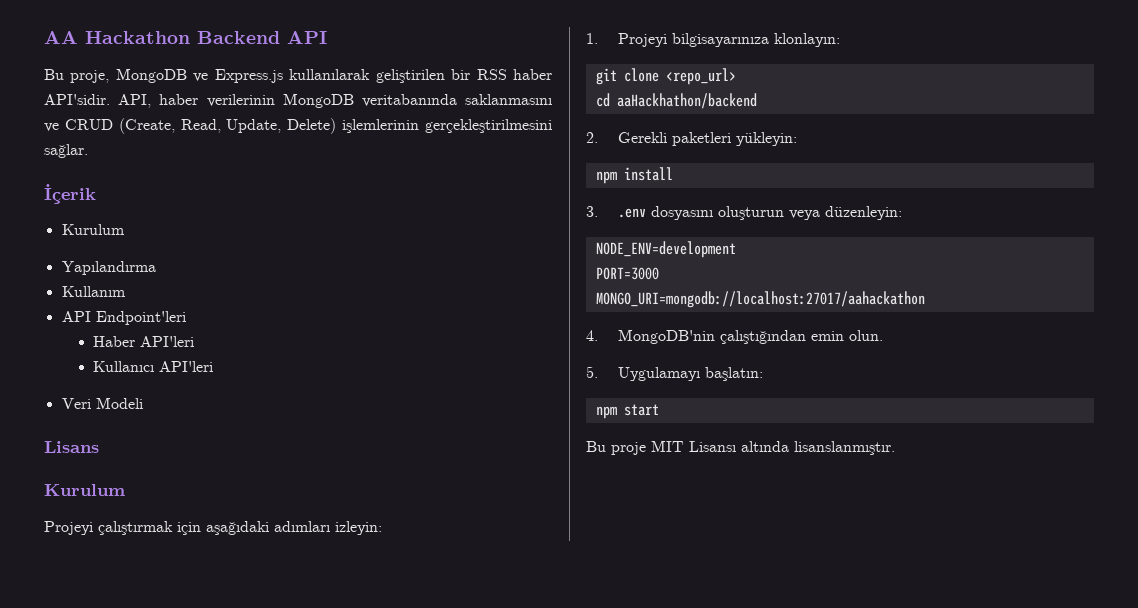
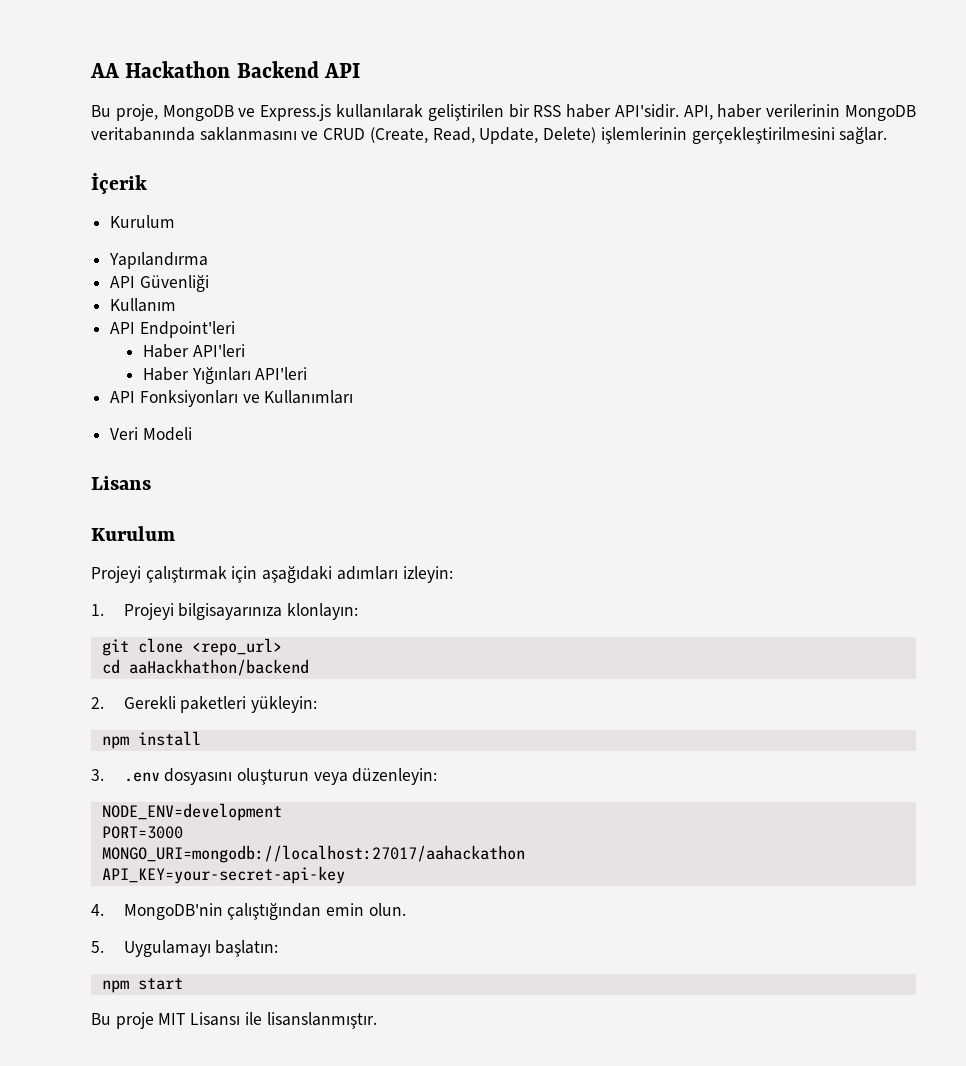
(156, 268) none -> [110,274,209,292] // API Güvenliği
[93,361,214,372] Kullanıcı API'leri -> [142,366,308,384] [110,390,354,407] Haber Yığınları API'leri // API Fonksiyonları ve Kullanımları
(925, 299) none -> [101,866,345,884] // API_KEY=your-secret-api-key
[741,441,789,452] altında -> [244,1012,262,1025] ile

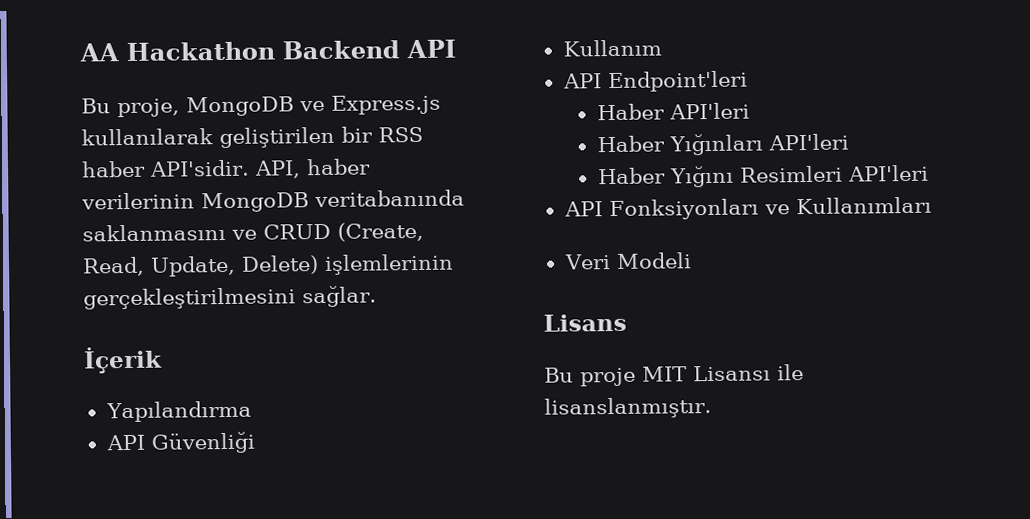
[110,215,176,228] // Kurulum -> (163, 360) none
(308, 373) none -> [597,164,929,188] // Haber Yığını Resimleri API'leri
[91,526,175,541] [91,565,453,583] [91,603,359,620] [101,638,282,656] [101,659,309,676] [91,696,318,713] [101,731,201,749] [91,768,438,785] [101,803,282,821] [101,826,183,839] [101,845,525,863] [101,866,345,884] [91,902,406,920] [91,940,279,957] [101,978,183,993] // Kurulum // Projeyi çalıştırmak için aşağıdaki adımları izleyin: // 1. Projeyi bilgisayarınıza klonlayın: // git clone <repo_url> // cd aaHackhathon/backend // 2. Gerekli paketleri yükleyin: // npm install // 3. .env dosyasını oluşturun veya düzenleyin: // NODE_ENV=development // PORT=3000 // MONGO_URI=mongodb://localhost:27017/aahackathon // API_KEY=your-secret-api-key // 4. MongoDB'nin çalıştığından emin olun. // 5. Uygulamayı başlatın: // npm start -> (627, 322) none

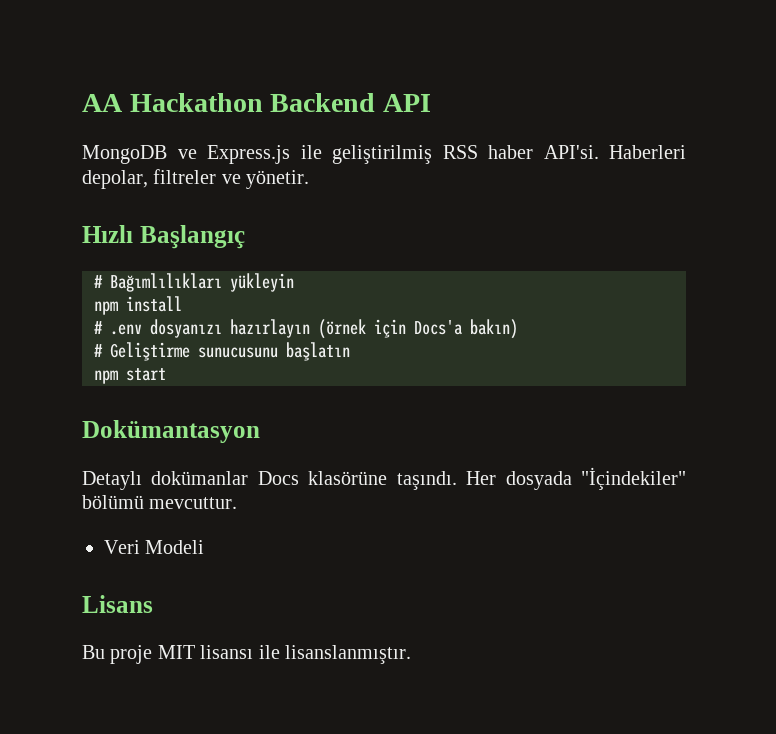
[81,98,180,118] Bu proje, -> (431, 103) none
[81,126,423,149] [81,158,371,179] [81,189,465,213] [82,221,424,242] [82,253,454,277] [83,285,377,310] [83,346,163,374] [105,400,252,423] [105,431,255,454] [562,39,662,57] [562,70,748,93] [596,102,750,121] [596,133,849,156] [597,164,929,188] [563,196,932,221] kullanılarak geliştirilen bir RSS haber API'sidir. API, haber verilerinin MongoDB veritabanında saklanmasını ve CRUD (Create, Read, Update, Delete) işlemlerinin gerçekleştirilmesini sağlar. // İçerik // Yapılandırma // API Güvenliği // Kullanım // API Endpoint'leri // Haber API'leri // Haber Yığınları API'leri // Haber Yığını Resimleri API'leri // API Fonksiyonları ve Kullanımları -> [300,145,686,164] [82,169,310,189] [82,225,245,249] [94,273,294,292] [94,296,182,315] [94,319,518,339] [94,342,350,361] [94,368,166,384] [82,420,260,443] [82,467,686,490] [82,495,238,509] ile geliştirilmiş RSS haber API'si. Haberleri depolar, filtreler ve yönetir. // Hızlı Başlangıç // # Bağımlılıkları yükleyin // npm install // # .env dosyanızı hazırlayın (örnek için Docs'a bakın) // # Geliştirme sunucusunu başlatın // npm start // Dokümantasyon // Detaylı dokümanlar Docs klasörüne taşındı. Her dosyada "İçindekiler" bölümü mevcuttur.
[693,365,771,382] Lisansı -> [200,645,254,659] lisansı

